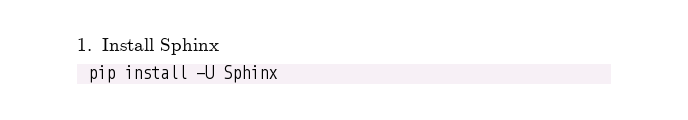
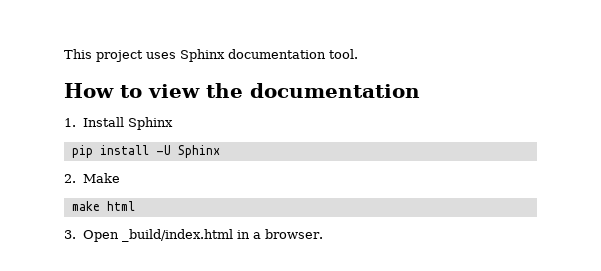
(77, 44) none -> [64,49,358,62] [64,83,420,98] This project uses Sphinx documentation tool. // How to view the documentation //
(279, 74) none -> [64,173,121,183] [71,201,135,211] [64,229,324,242] // 2. Make // make html // 3. Open _build/index.html in a browser.

